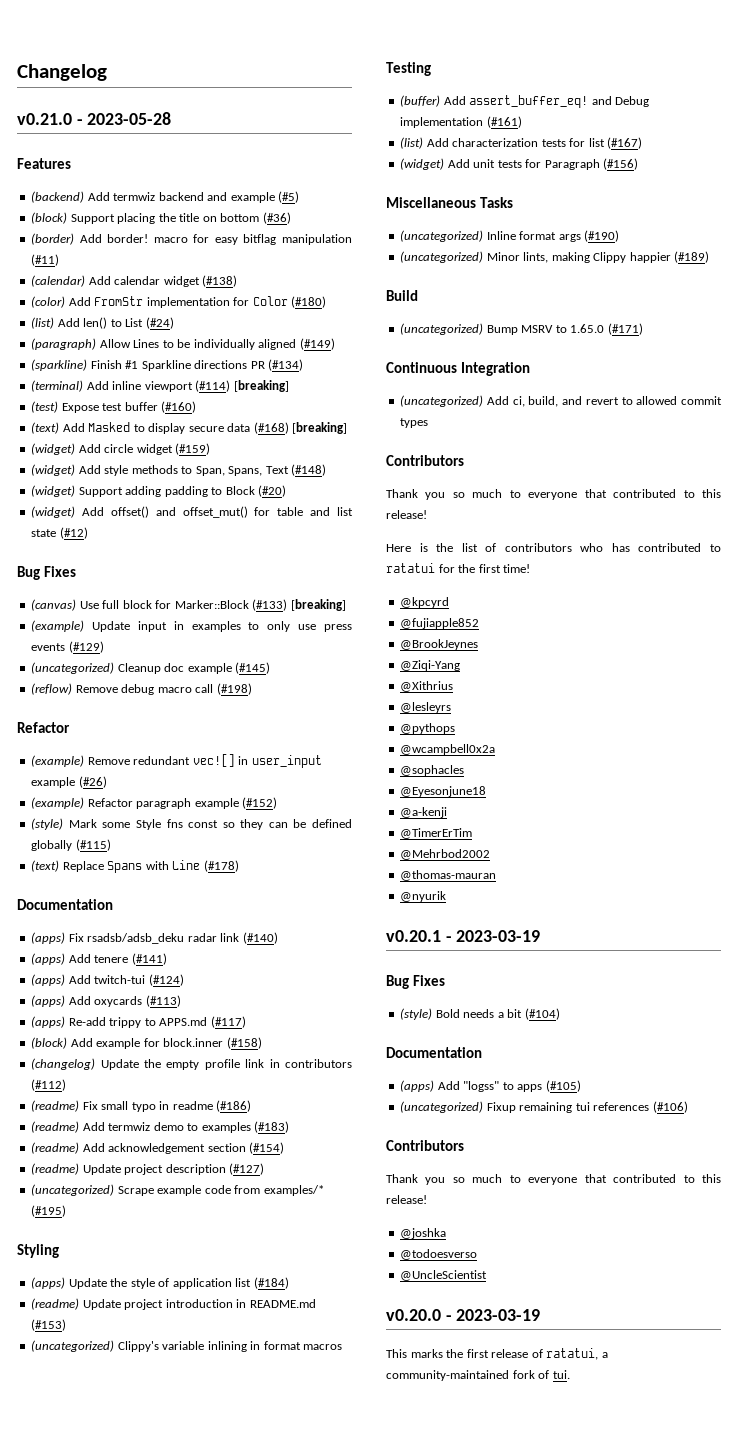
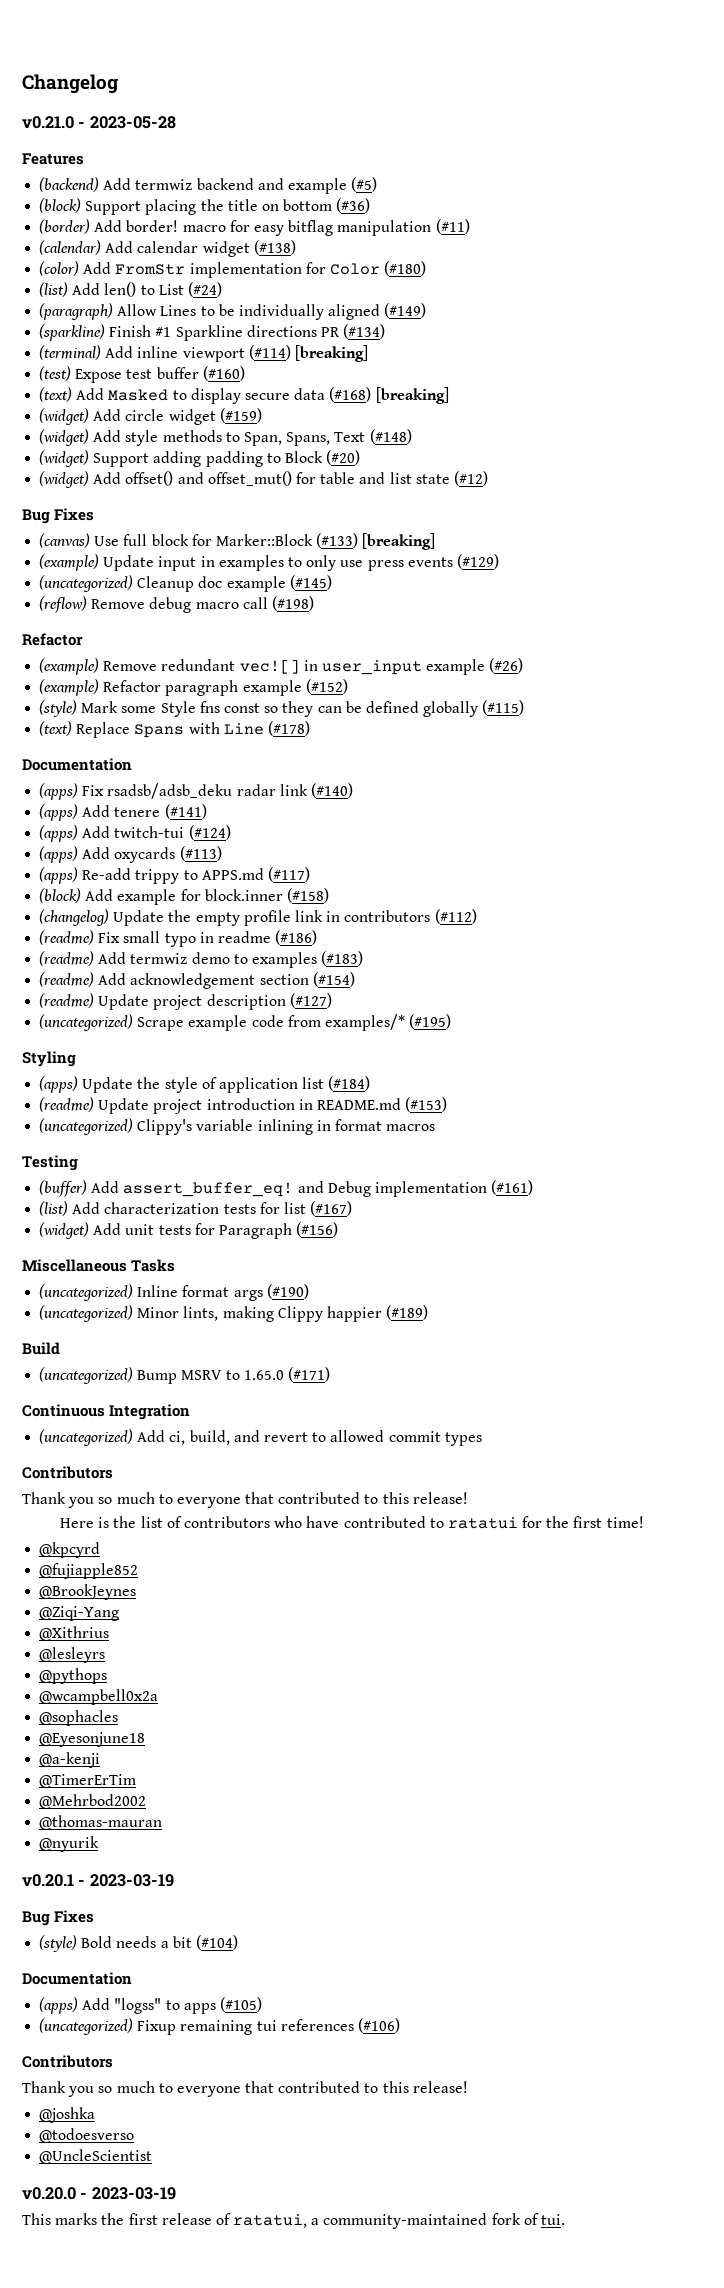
[611,543,630,552] has -> [306,1516,340,1528] have

